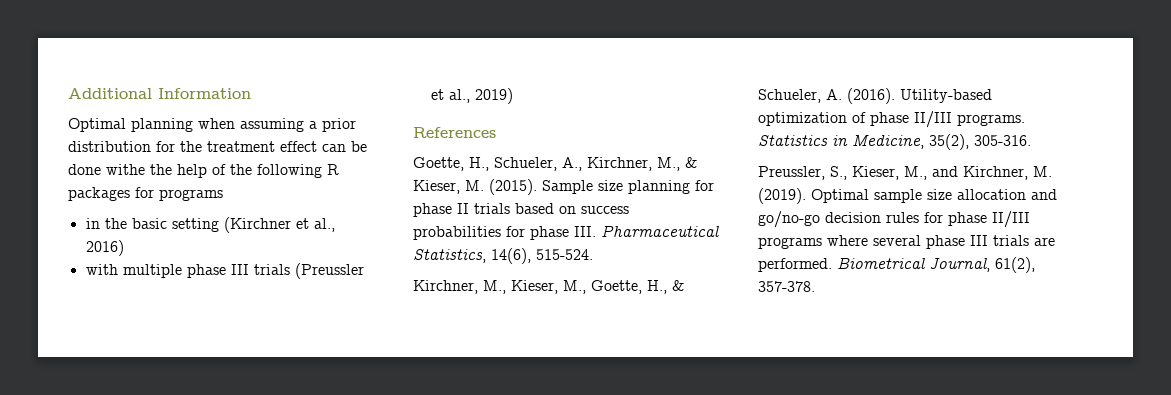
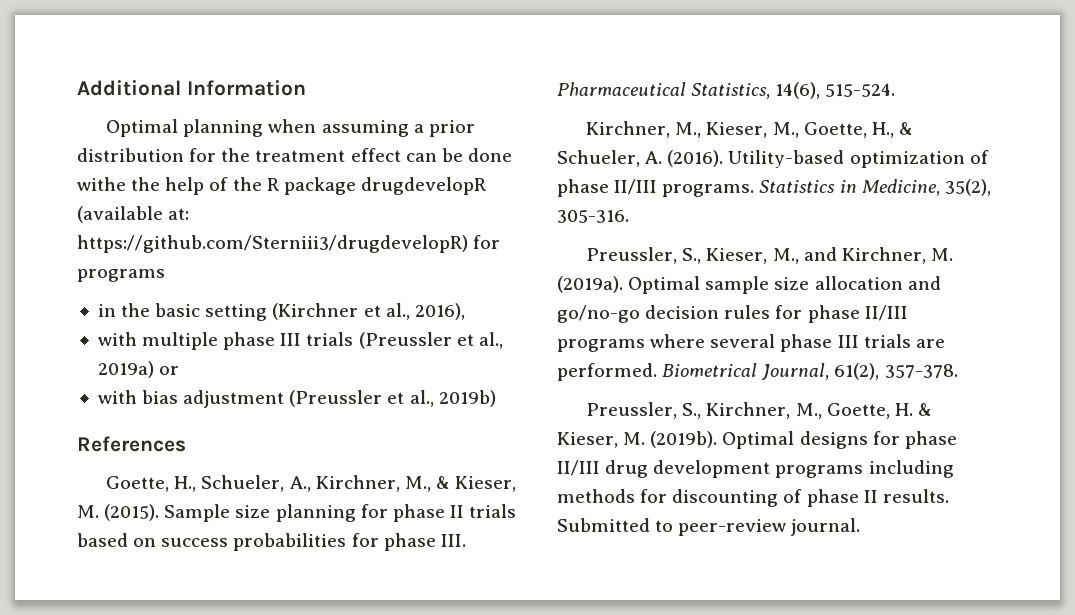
[257,164,339,178] [68,187,130,201] following R packages -> [266,177,486,195] [77,206,190,223] [77,235,468,253] R package drugdevelopR (available at: https://github.com/Sterniii3/drugdevelopR)
[85,240,124,256] 2016) -> [414,303,465,320] 2016),
[474,88,513,104] 2019) -> [97,361,180,378] [97,390,496,408] 2019a) or // with bias adjustment (Preussler et al., 2019b)
[758,188,806,204] (2019). -> [557,276,623,293] (2019a).
(815, 286) none -> [586,402,932,419] [557,431,957,449] [557,460,954,478] [557,489,949,507] [557,518,861,536] // Preussler, S., Kirchner, M., Goette, H. & Kieser, M. (2019b). Optimal designs for phase II/III drug development programs including methods for discounting of phase II results. Submitted to peer-review journal.

